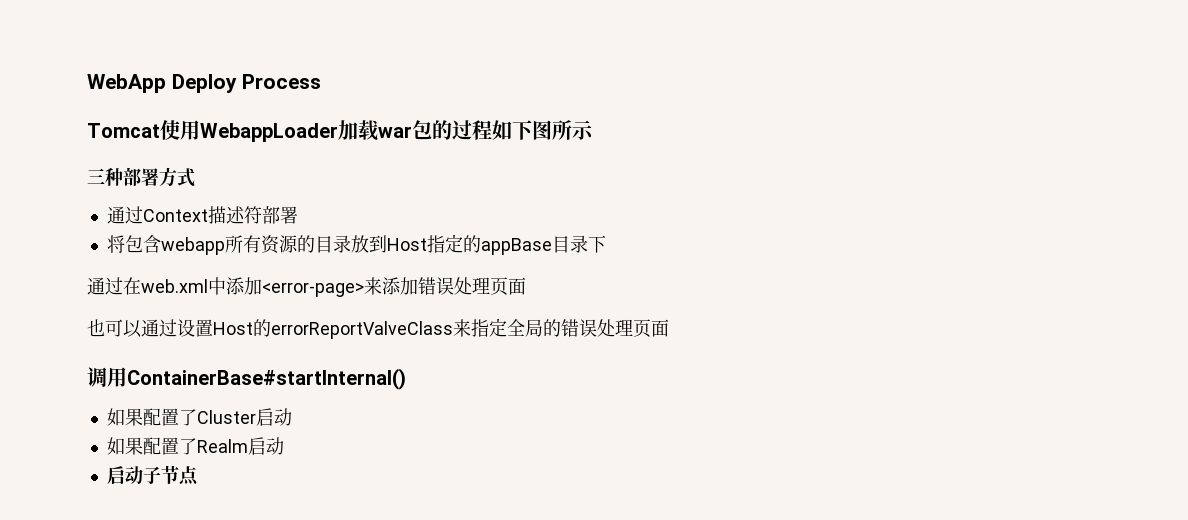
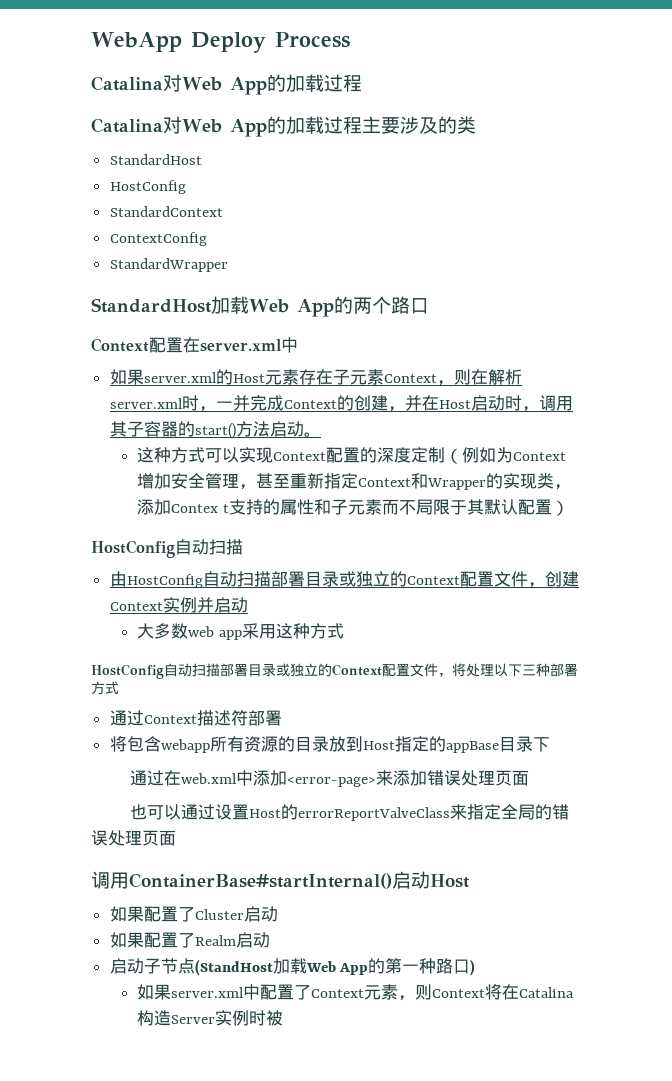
[87,120,594,142] Tomcat使用WebappLoader加载war包的过程如下图所示 // -> [91,74,362,95] [91,116,476,137] [109,154,202,165] [109,180,186,194] [109,206,223,217] [109,232,207,246] [109,258,228,272] [91,296,429,317] [91,337,298,353] [109,369,522,386] [109,395,573,412] [109,421,321,439] [137,447,567,464] [137,473,572,490] [137,499,569,516] [91,539,243,558] [109,571,579,588] [109,597,248,613] [137,623,344,640] [91,663,522,679] Catalina对Web App的加载过程 // Catalina对Web App的加载过程主要涉及的类 // StandardHost // HostConfig // StandardContext // ContextConfig // StandardWrapper // StandardHost加载Web App的两个路口 // Context配置在server.xml中 // 如果server.xml的Host元素存在子元素Context，则在解析server.xml时，一并完成Context的创建，并在Host启动时，调用其子容器的start()方法启动。 // 这种方式可以实现Context配置的深度定制（例如为Context增加安全管理，甚至重新指定Context和Wrapper的实现类，添加Contex t支持的属性和子元素而不局限于其默认配置） // HostConfig自动扫描 // 由HostConfig自动扫描部署目录或独立的Context配置文件，创建Context实例并启动 // 大多数web app采用这种方式 // HostConfig自动扫描部署目录或独立的Context配置文件，将处理以下
(406, 379) none -> [392,871,470,889] 启动Host
(199, 476) none -> [194,958,476,976] [137,984,575,1001] [137,1010,284,1026] (StandHost加载Web App的第一种路口) // 如果server.xml中配置了Context元素，则Context将在Catalina构造Server实例时被

